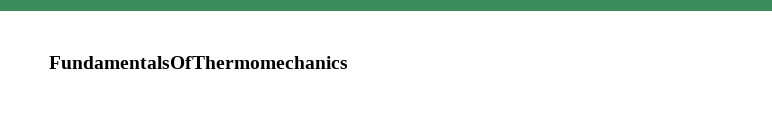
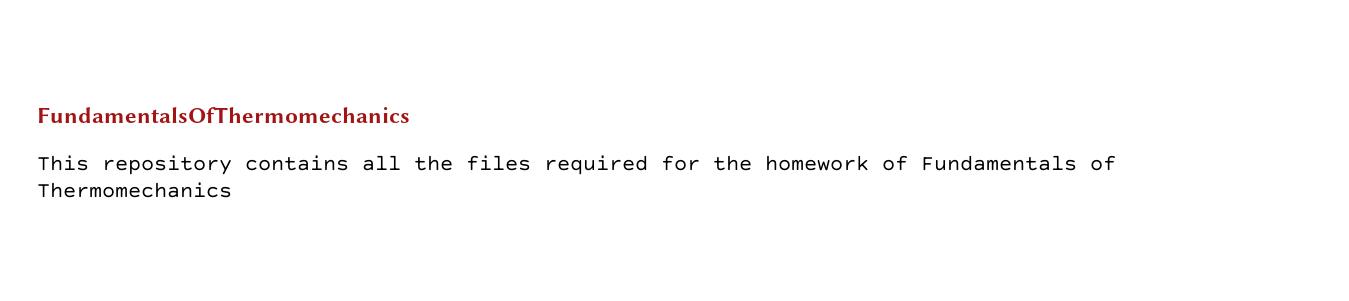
(348, 62) none -> [37,155,1116,175] [37,182,232,198] // This repository contains all the files required for the homework of Fundamentals of Thermomechanics

